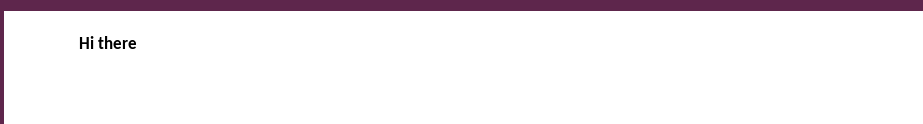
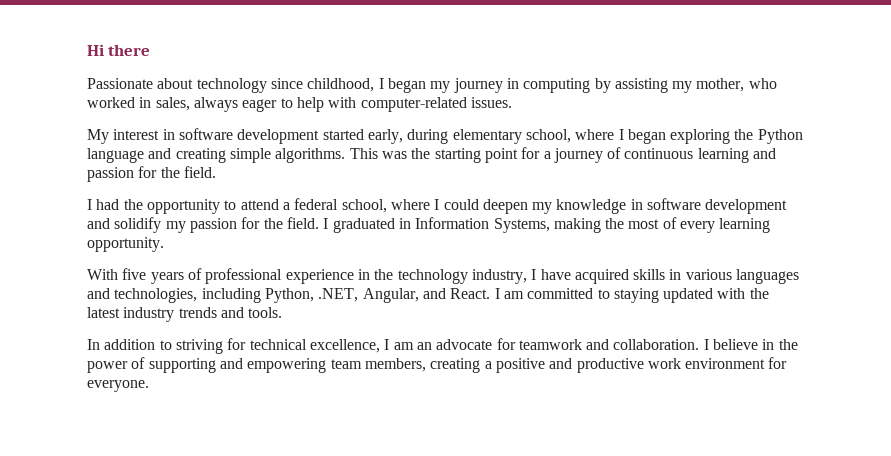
(138, 42) none -> [87,78,777,93] [87,97,512,112] [87,128,803,144] [87,147,777,163] [87,166,216,182] [87,198,788,214] [87,217,771,233] [87,237,164,252] [87,268,800,284] [87,288,769,303] [87,307,283,322] [87,338,798,354] [87,357,788,373] [87,380,149,392] // Passionate about technology since childhood, I began my journey in computing by assisting my mother, who worked in sales, always eager to help with computer-related issues. // My interest in software development started early, during elementary school, where I began exploring the Python language and creating simple algorithms. This was the starting point for a journey of continuous learning and passion for the field. // I had the opportunity to attend a federal school, where I could deepen my knowledge in software development and solidify my passion for the field. I graduated in Information Systems, making the most of every learning opportunity. // With five years of professional experience in the technology industry, I have acquired skills in various languages and technologies, including Python, .NET, Angular, and React. I am committed to staying updated with the latest industry trends and tools. // In addition to striving for technical excellence, I am an advocate for teamwork and collaboration. I believe in the power of supporting and empowering team members, creating a positive and productive work environment for everyone.

